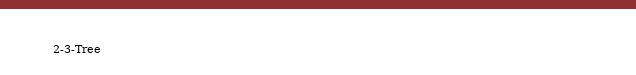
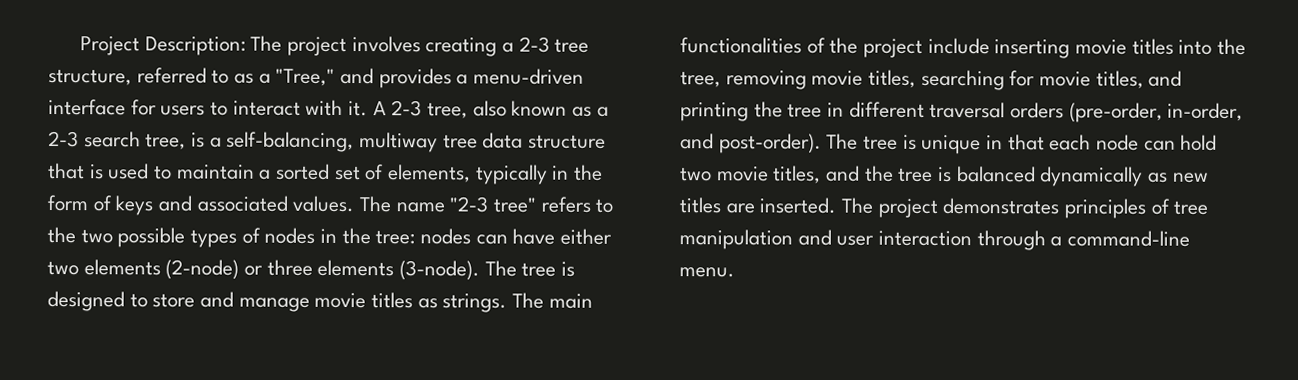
[53,45,101,53] 2-3-Tree -> [80,35,590,57] [48,67,585,89] [48,99,609,119] [48,131,607,153] [48,163,604,185] [47,195,614,216] [47,227,613,248] [47,259,576,281] [47,291,593,313] [680,37,1247,59] [680,69,1183,91] [680,101,1244,123] [680,133,1218,155] [680,165,1209,187] [679,197,1209,219] [679,229,1191,251] [679,267,735,278] Project Description: The project involves creating a 2-3 tree structure, referred to as a "Tree," and provides a menu-driven interface for users to interact with it. A 2-3 tree, also known as a 2-3 search tree, is a self-balancing, multiway tree data structure that is used to maintain a sorted set of elements, typically in the form of keys and associated values. The name "2-3 tree" refers to the two possible types of nodes in the tree: nodes can have either two elements (2-node) or three elements (3-node). The tree is designed to store and manage movie titles as strings. The main functionalities of the project include inserting movie titles into the tree, removing movie titles, searching for movie titles, and printing the tree in different traversal orders (pre-order, in-order, and post-order). The tree is unique in that each node can hold two movie titles, and the tree is balanced dynamically as new titles are inserted. The project demonstrates principles of tree manipulation and user interaction through a command-line menu.

